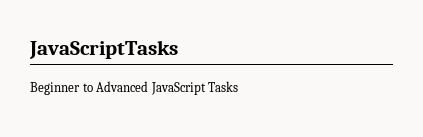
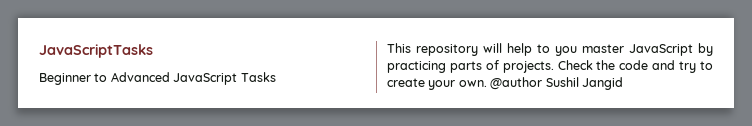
(239, 86) none -> [387,43,713,56] [387,60,713,73] [387,77,623,90] // This repository will help to you master JavaScript by practicing parts of projects. Check the code and try to create your own. @author Sushil Jangid

